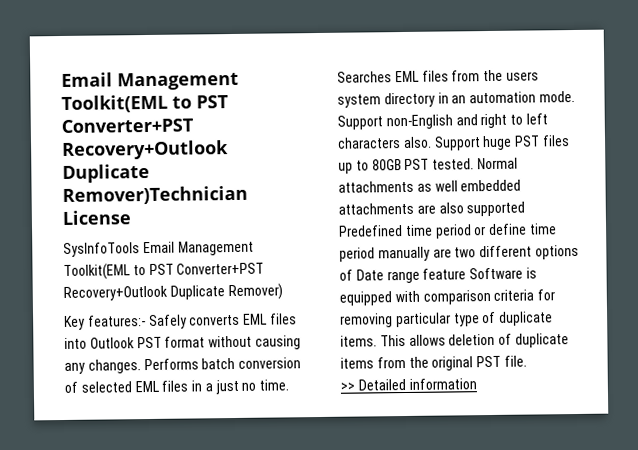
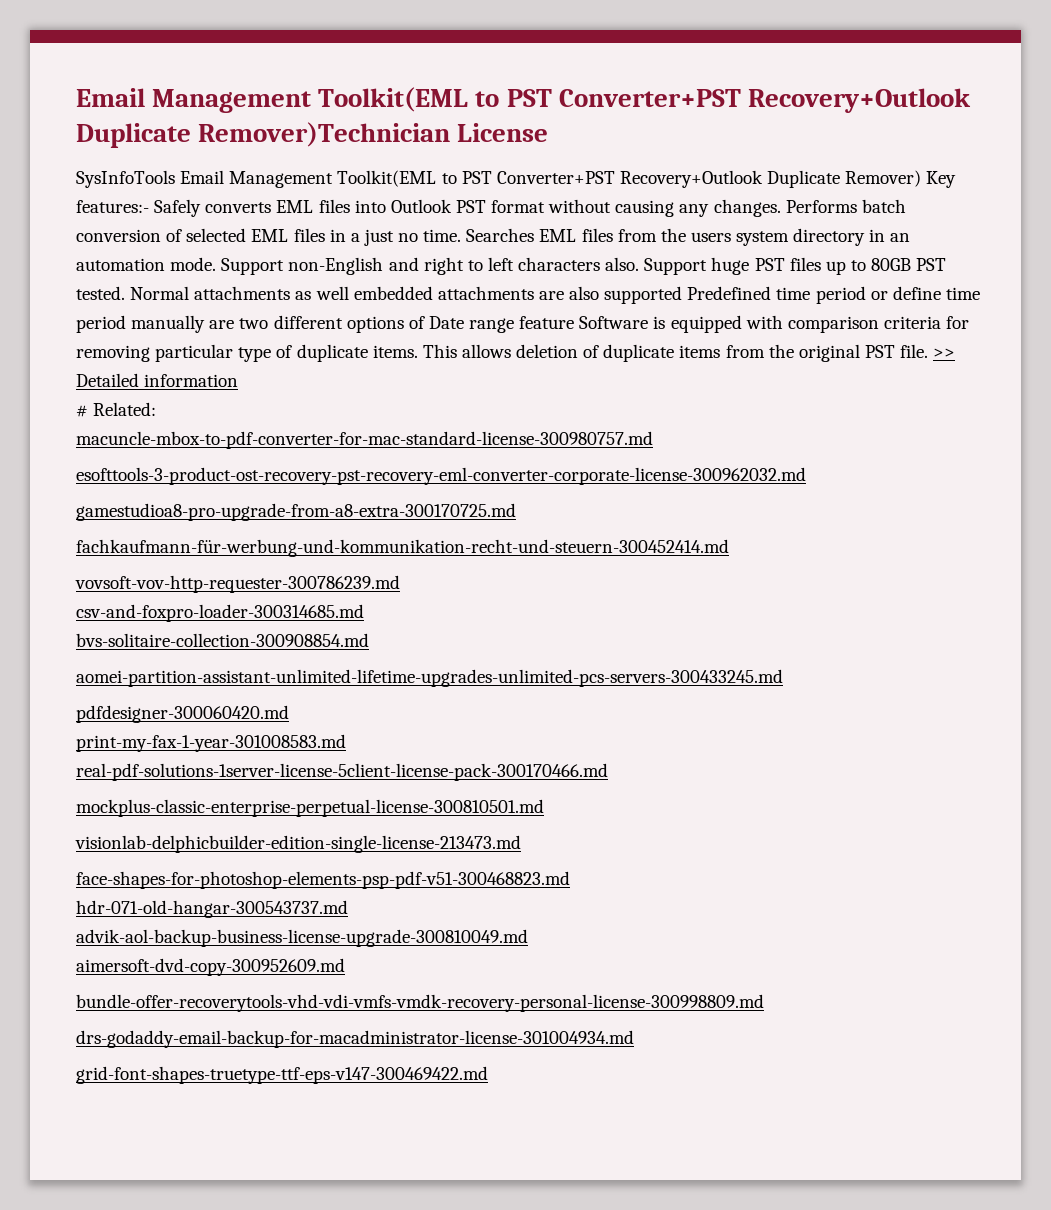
(283, 292) // -> (922, 178) none
(527, 361) // -> (929, 351) none
(477, 384) none -> [76,402,157,417] [76,431,653,449] [76,467,806,485] [76,503,516,521] [76,539,729,557] [75,575,400,593] [76,604,364,622] [76,633,369,647] [76,669,783,687] [76,705,289,723] [76,734,346,752] [76,763,608,781] [76,799,544,817] [75,835,521,853] [76,871,570,889] [76,900,348,918] [76,929,528,947] [76,958,345,976] [76,994,764,1012] [76,1030,634,1048] [76,1066,488,1084] // # Related: // macuncle-mbox-to-pdf-converter-for-mac-standard-license-300980757.md // esofttools-3-product-ost-recovery-pst-recovery-eml-converter-corporate-license-300962032.md // gamestudioa8-pro-upgrade-from-a8-extra-300170725.md // fachkaufmann-für-werbung-und-kommunikation-recht-und-steuern-300452414.md // vovsoft-vov-http-requester-300786239.md // csv-and-foxpro-loader-300314685.md // bvs-solitaire-collection-300908854.md // aomei-partition-assistant-unlimited-lifetime-upgrades-unlimited-pcs-servers-300433245.md // pdfdesigner-300060420.md // print-my-fax-1-year-301008583.md // real-pdf-solutions-1server-license-5client-license-pack-300170466.md // mockplus-classic-enterprise-perpetual-license-300810501.md // visionlab-delphicbuilder-edition-single-license-213473.md // face-shapes-for-photoshop-elements-psp-pdf-v51-300468823.md // hdr-071-old-hangar-300543737.md // advik-aol-backup-business-license-upgrade-300810049.md // aimersoft-dvd-copy-300952609.md // bundle-offer-recoverytools-vhd-vdi-vmfs-vmdk-recovery-personal-license-300998809.md // drs-godaddy-email-backup-for-macadministrator-license-301004934.md // grid-font-shapes-truetype-ttf-eps-v147-300469422.md

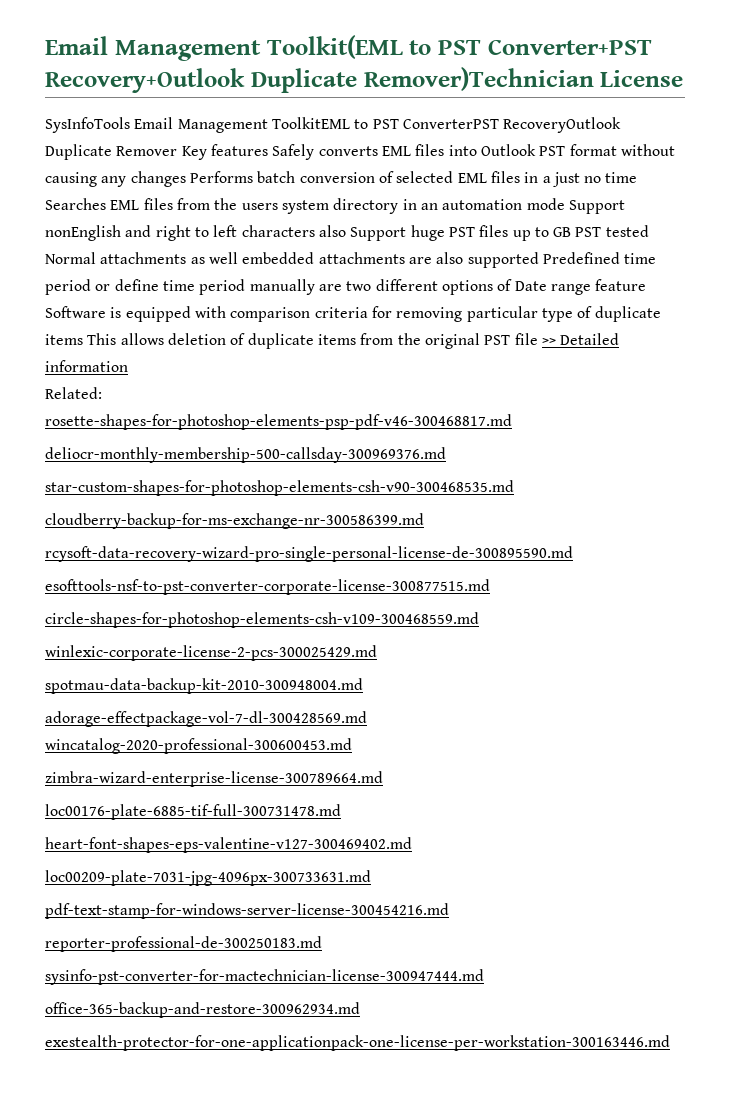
[337,170,957,188] [76,200,149,213] Toolkit(EML to PST Converter+PST Recovery+Outlook Duplicate Remover) Key features:- -> [271,117,622,133] [45,144,268,160] ToolkitEML to PST ConverterPST RecoveryOutlook Duplicate Remover Key features
[713,199,781,217] changes. -> [130,171,186,187] changes
[423,229,462,242] time. -> [605,172,638,183] time
[170,257,384,275] mode. Support non-English -> [526,198,625,214] [45,225,121,241] mode Support nonEnglish
[605,257,640,271] also. -> [318,225,346,237] also
[871,258,947,271] [76,286,125,300] 80GB PST tested. -> [553,225,649,237] GB PST tested
[372,345,418,358] items. -> [45,334,83,345] items
[900,344,929,358] file. -> [514,333,538,345] file
[76,405,88,417] # -> (128, 366) none
[76,431,653,449] [76,467,806,485] [76,503,516,521] [76,539,729,557] [75,575,400,593] [76,604,364,622] [76,633,369,647] [76,669,783,687] [76,705,289,723] [76,734,346,752] [76,763,608,781] [76,799,544,817] [75,835,521,853] [76,871,570,889] [76,900,348,918] [76,929,528,947] [76,958,345,976] [76,994,764,1012] [76,1030,634,1048] [76,1066,488,1084] macuncle-mbox-to-pdf-converter-for-mac-standard-license-300980757.md // esofttools-3-product-ost-recovery-pst-recovery-eml-converter-corporate-license-300962032.md // gamestudioa8-pro-upgrade-from-a8-extra-300170725.md // fachkaufmann-für-werbung-und-kommunikation-recht-und-steuern-300452414.md // vovsoft-vov-http-requester-300786239.md // csv-and-foxpro-loader-300314685.md // bvs-solitaire-collection-300908854.md // aomei-partition-assistant-unlimited-lifetime-upgrades-unlimited-pcs-servers-300433245.md // pdfdesigner-300060420.md // print-my-fax-1-year-301008583.md // real-pdf-solutions-1server-license-5client-license-pack-300170466.md // mockplus-classic-enterprise-perpetual-license-300810501.md // visionlab-delphicbuilder-edition-single-license-213473.md // face-shapes-for-photoshop-elements-psp-pdf-v51-300468823.md // hdr-071-old-hangar-300543737.md // advik-aol-backup-business-license-upgrade-300810049.md // aimersoft-dvd-copy-300952609.md // bundle-offer-recoverytools-vhd-vdi-vmfs-vmdk-recovery-personal-license-300998809.md // drs-godaddy-email-backup-for-macadministrator-license-301004934.md // grid-font-shapes-truetype-ttf-eps-v147-300469422.md -> [45,414,512,430] [45,447,446,463] [45,480,514,496] [45,513,424,529] [45,546,573,562] [45,579,490,595] [45,612,479,628] [45,645,377,661] [45,678,363,694] [45,711,367,727] [45,738,352,754] [45,771,383,787] [45,804,341,820] [45,837,412,853] [45,870,371,886] [45,903,449,919] [45,936,322,952] [45,969,484,985] [45,1002,360,1018] [45,1035,670,1051] rosette-shapes-for-photoshop-elements-psp-pdf-v46-300468817.md // deliocr-monthly-membership-500-callsday-300969376.md // star-custom-shapes-for-photoshop-elements-csh-v90-300468535.md // cloudberry-backup-for-ms-exchange-nr-300586399.md // rcysoft-data-recovery-wizard-pro-single-personal-license-de-300895590.md // esofttools-nsf-to-pst-converter-corporate-license-300877515.md // circle-shapes-for-photoshop-elements-csh-v109-300468559.md // winlexic-corporate-license-2-pcs-300025429.md // spotmau-data-backup-kit-2010-300948004.md // adorage-effectpackage-vol-7-dl-300428569.md // wincatalog-2020-professional-300600453.md // zimbra-wizard-enterprise-license-300789664.md // loc00176-plate-6885-tif-full-300731478.md // heart-font-shapes-eps-valentine-v127-300469402.md // loc00209-plate-7031-jpg-4096px-300733631.md // pdf-text-stamp-for-windows-server-license-300454216.md // reporter-professional-de-300250183.md // sysinfo-pst-converter-for-mactechnician-license-300947444.md // office-365-backup-and-restore-300962934.md // exestealth-protector-for-one-applicationpack-one-license-per-workstation-300163446.md

